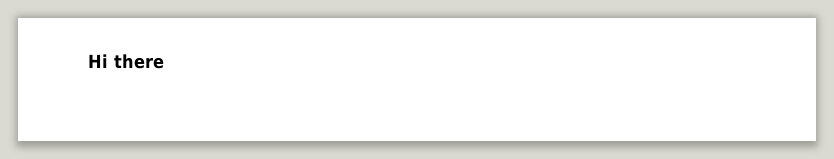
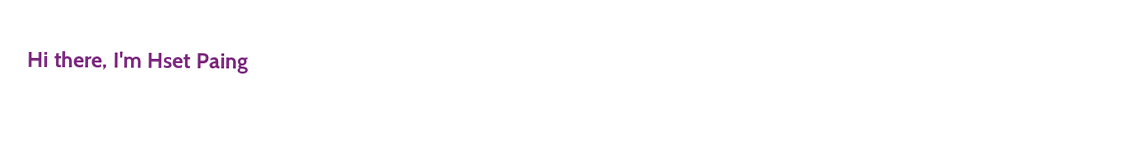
[114,54,164,69] there -> [53,51,250,74] there, I'm Hset Paing

